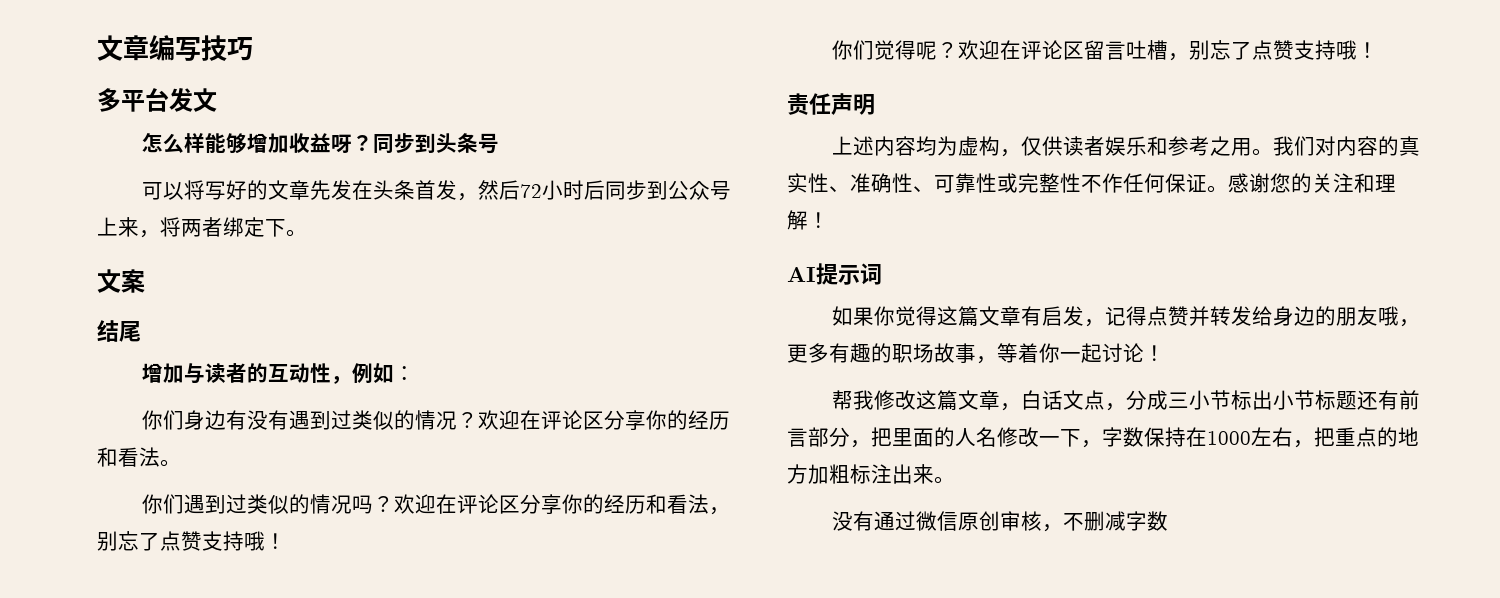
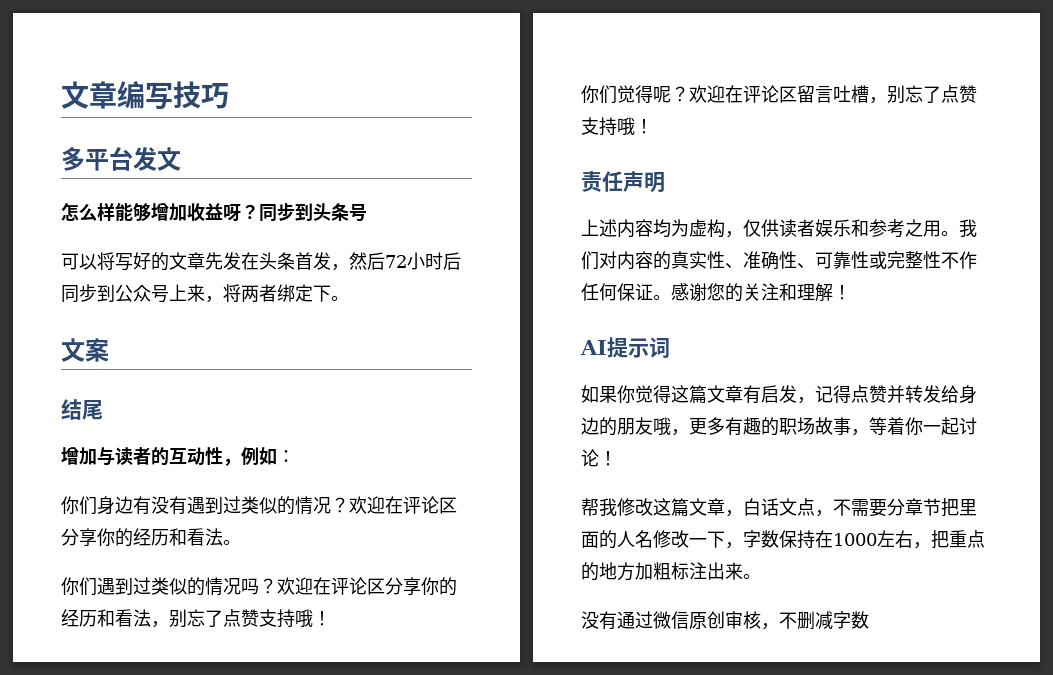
[1126,390,1421,410] [787,427,871,448] 分成三小节标出小节标题还有前言部分， -> [833,498,941,517] 不需要分章节

